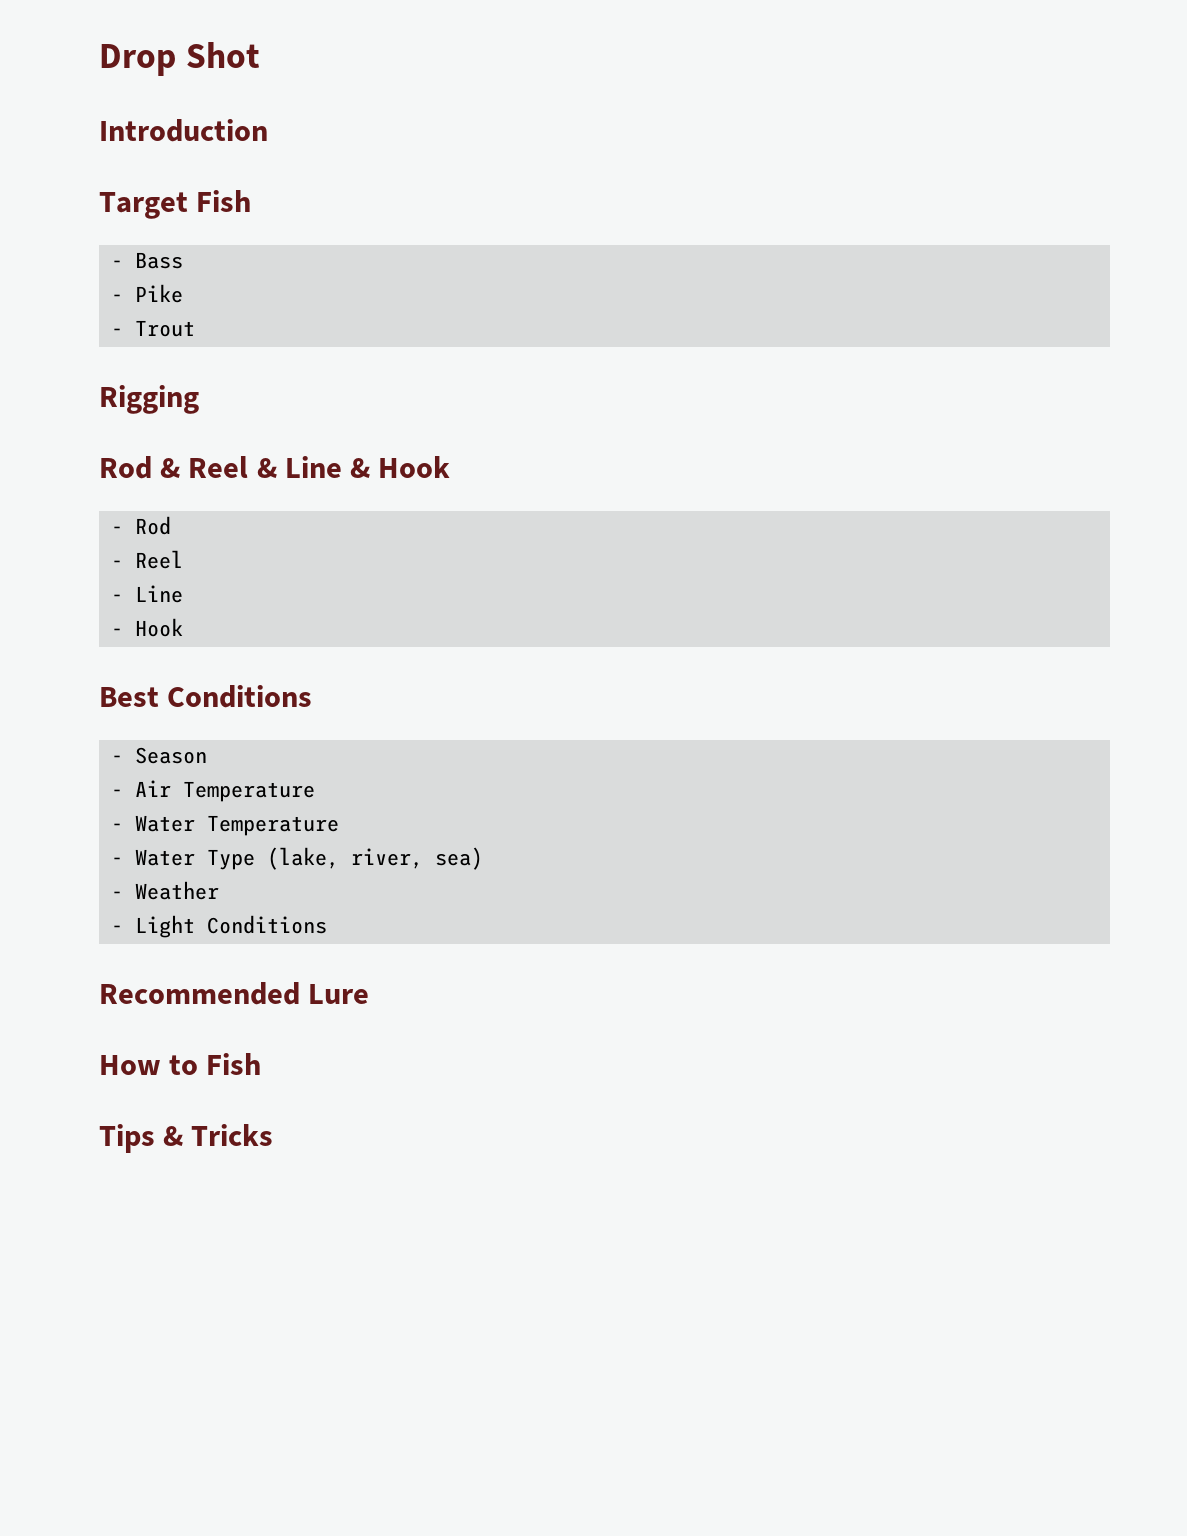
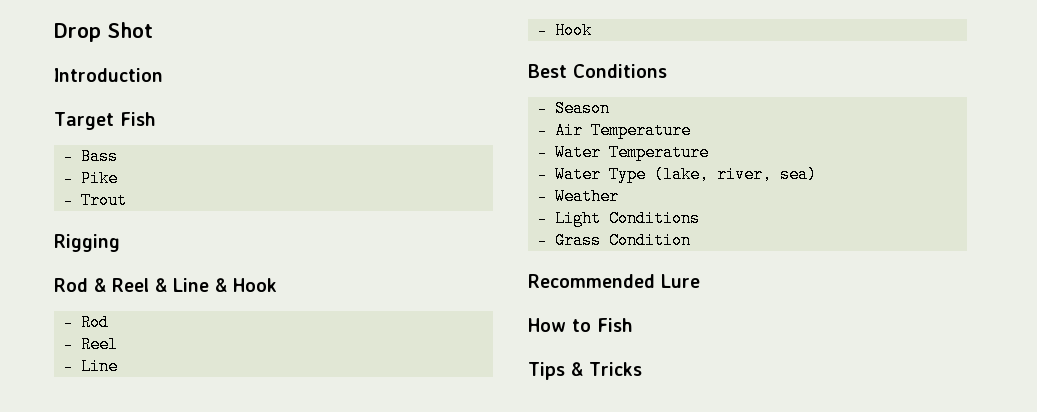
(328, 924) none -> [537,232,692,249] // - Grass Condition

